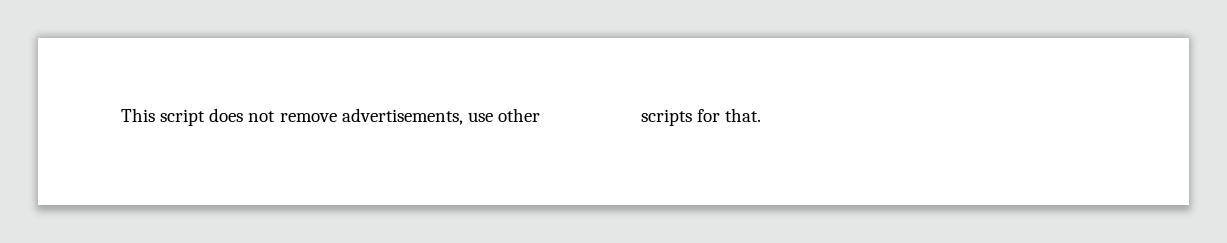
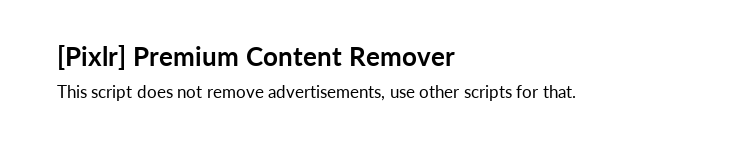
(121, 115) none -> [57,45,456,70] [Pixlr] Premium Content Remover //

